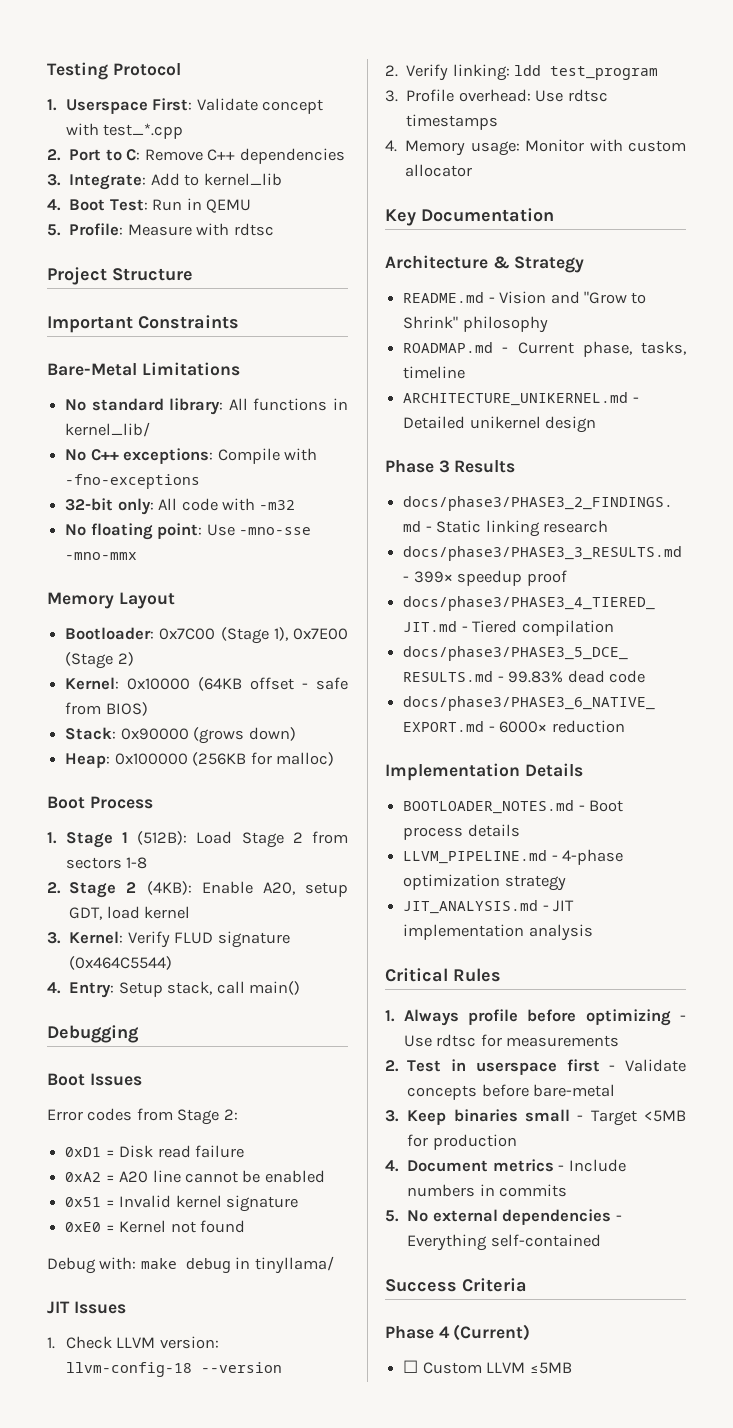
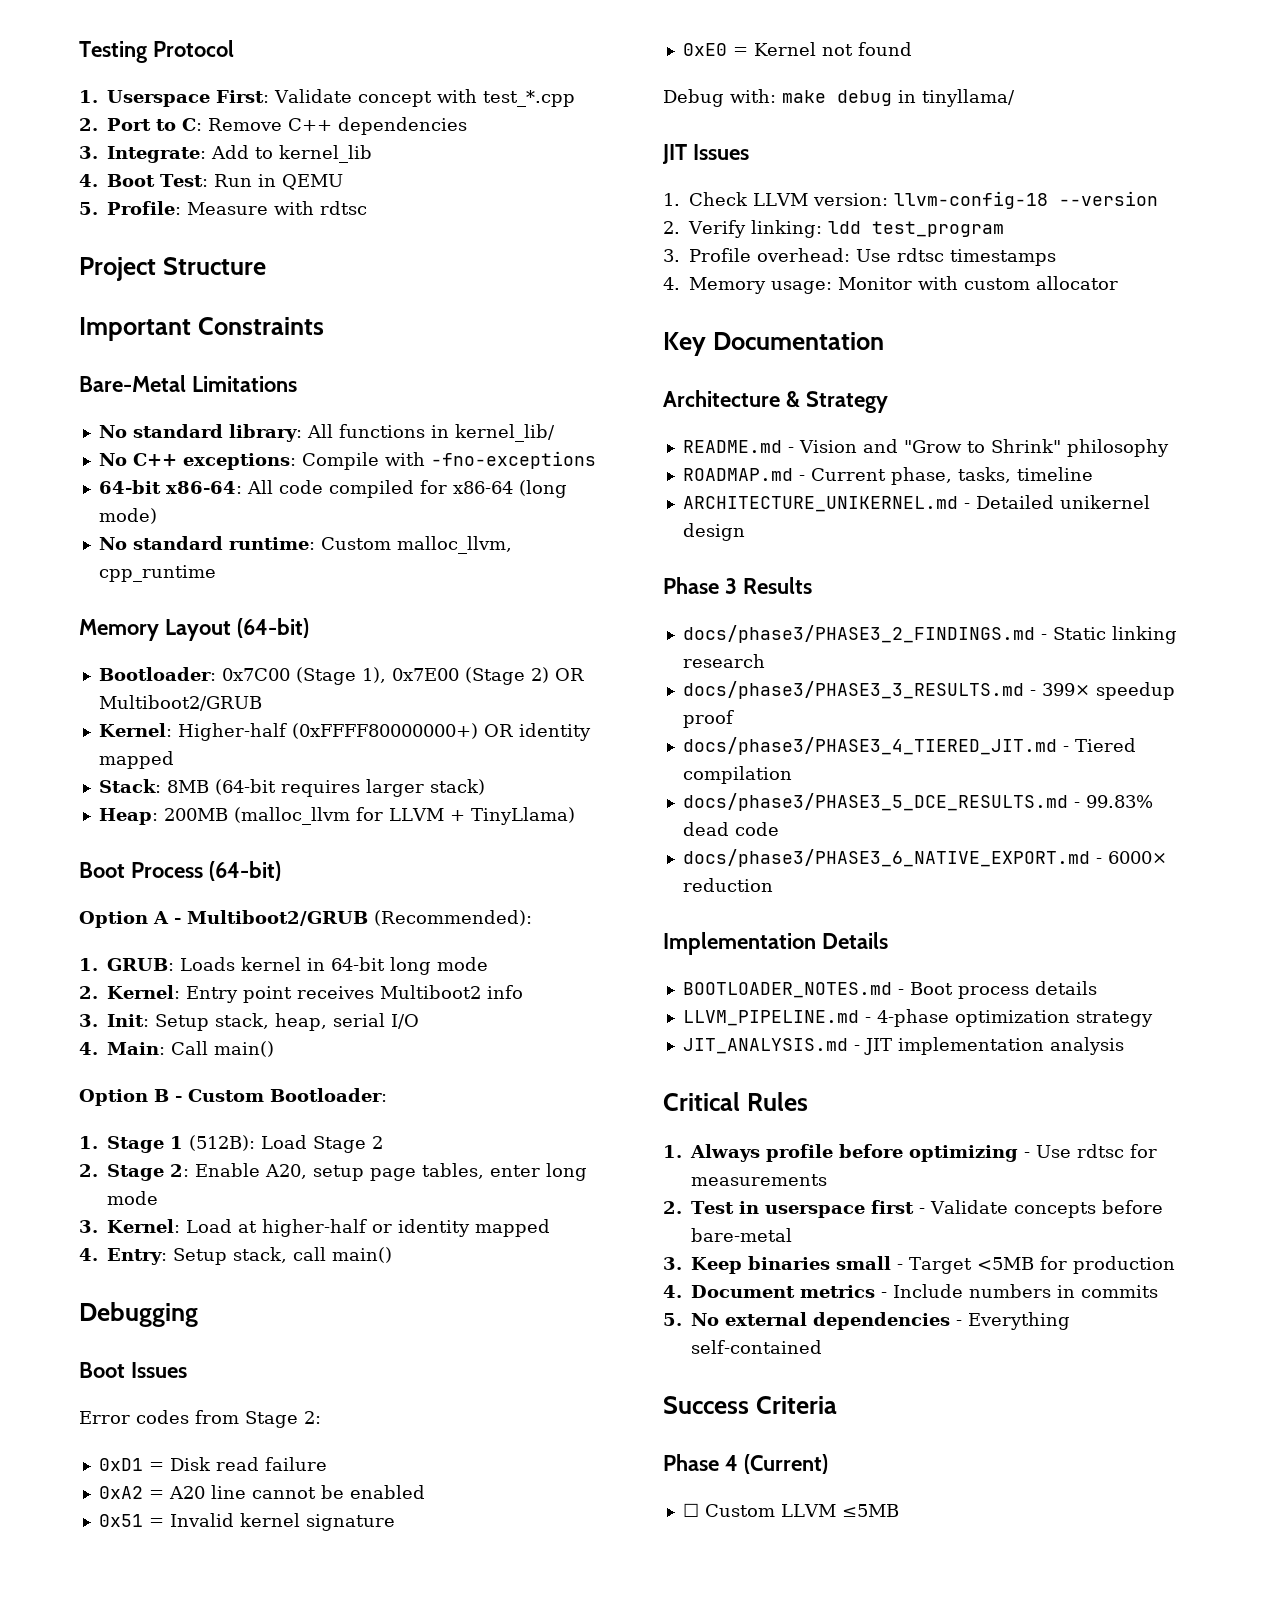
[65,498,296,515] [65,523,311,540] [65,552,138,560] 32-bit only: All code with -m32 // No floating point: Use -mno-sse -mno-mmx -> [98,480,567,498] [98,508,157,524] [98,536,512,554] [98,565,216,582] 64-bit x86-64: All code compiled for x86-64 (long mode) // No standard runtime: Custom malloc_llvm, cpp_runtime
(175, 600) none -> [236,618,309,638] (64-bit)
[65,677,348,691] [65,702,148,716] [65,727,296,744] [65,752,334,768] [47,796,153,809] // Kernel: 0x10000 (64KB offset - safe from BIOS) // Stack: 0x90000 (grows down) // Heap: 0x100000 (256KB for malloc) // Boot Process -> [554,668,584,681] [98,695,262,711] [98,723,591,741] [98,751,174,769] [98,779,485,797] [98,807,575,825] [79,861,281,881] [79,910,532,928] [79,957,488,975] [79,985,523,1003] [79,1013,419,1031] [79,1041,274,1057] [79,1088,387,1106] OR Multiboot2/GRUB // Kernel: Higher-half (0xFFFF80000000+) OR identity mapped // Stack: 8MB (64-bit requires larger stack) // Heap: 200MB (malloc_llvm for LLVM + TinyLlama) // Boot Process (64-bit) // Option A - Multiboot2/GRUB (Recommended): // 1. GRUB: Loads kernel in 64-bit long mode // 2. Kernel: Entry point receives Multiboot2 info // 3. Init: Setup stack, heap, serial I/O // 4. Main: Call main() // Option B - Custom Bootloader:
[311,831,348,844] [65,857,148,869] from sectors 1-8 -> (383, 1142) none
[126,881,192,895] 2 (4KB): -> [170,1164,189,1177] 2:
[69,906,191,920] [47,931,290,948] [69,956,173,970] GDT, load kernel // 3. Kernel: Verify FLUD signature (0x464C5544) -> [370,1163,587,1181] [107,1191,158,1205] [79,1219,550,1237] page tables, enter long mode // 3. Kernel: Load at higher-half or identity mapped

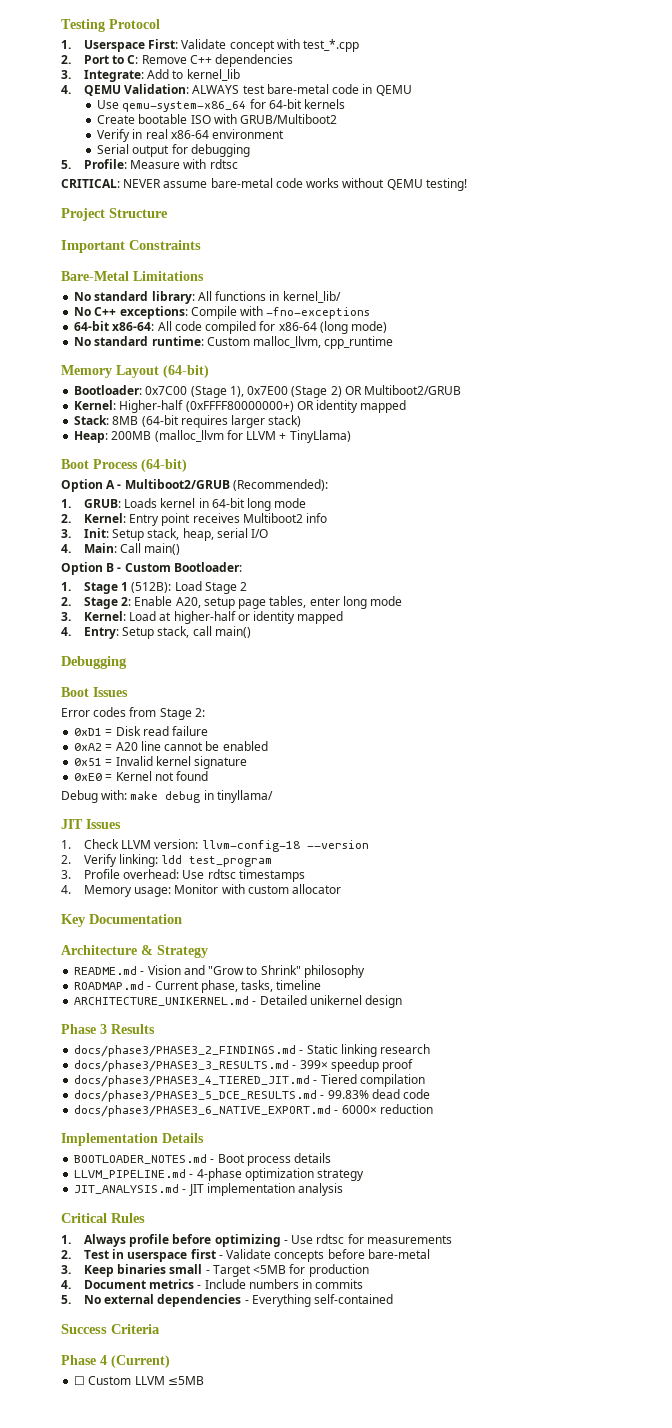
[107,174,343,190] Boot Test: Run in QEMU -> [84,84,412,96] [97,99,346,112] [97,114,338,124] [97,129,285,142] [97,144,250,157] QEMU Validation: ALWAYS test bare-metal code in QEMU // Use qemu-system-x86_64 for 64-bit kernels // Create bootable ISO with GRUB/Multiboot2 // Verify in real x86-64 environment // Serial output for debugging
(367, 208) none -> [61,178,467,191] // CRITICAL: NEVER assume bare-metal code works without QEMU testing!

